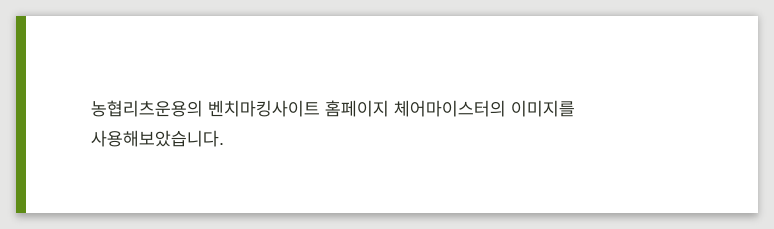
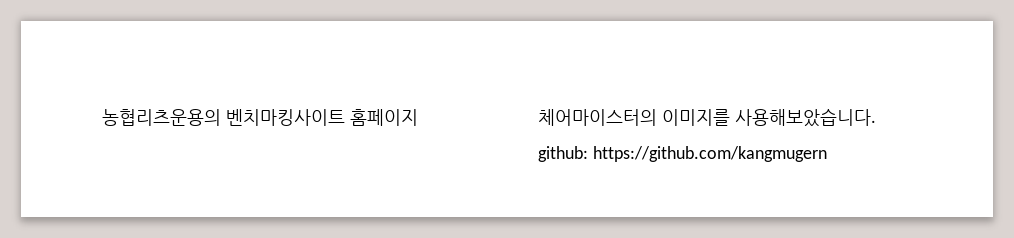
(224, 138) none -> [538,146,827,162] // github: https://github.com/kangmugern

